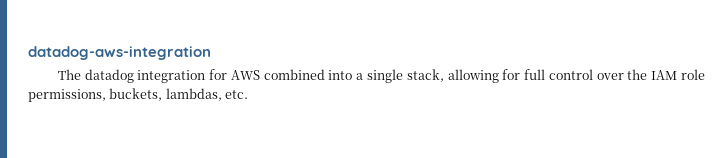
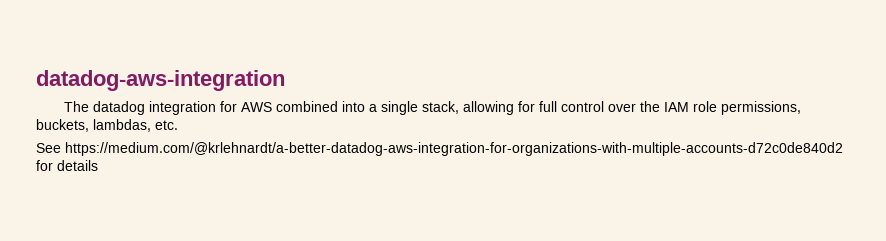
(249, 94) none -> [36,142,843,156] [36,160,98,171] // See https://medium.com/@krlehnardt/a-better-datadog-aws-integration-for-organizations-with-multiple-accounts-d72c0de840d2 for details

